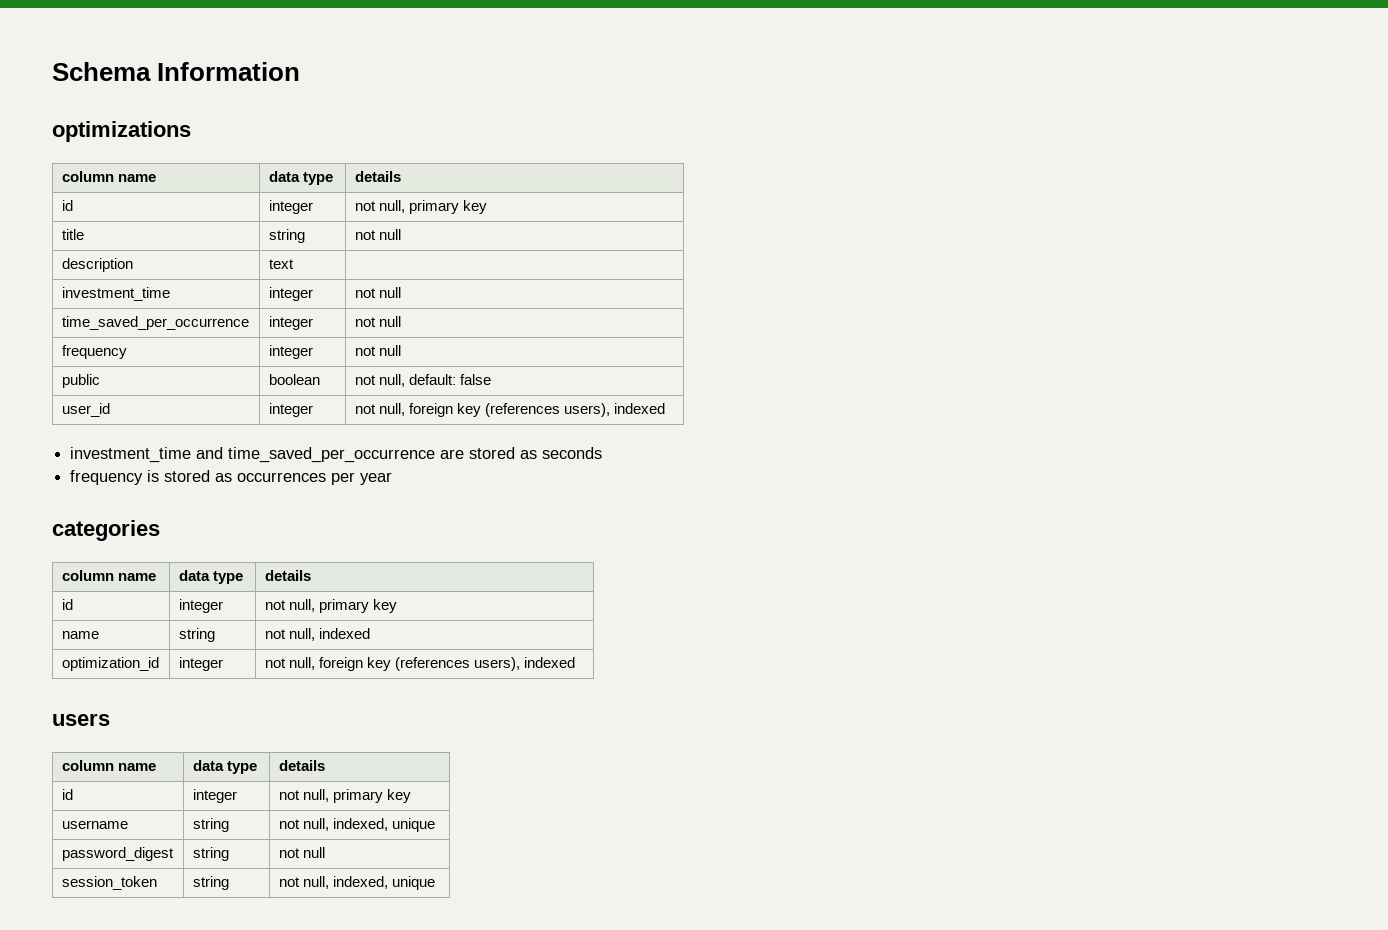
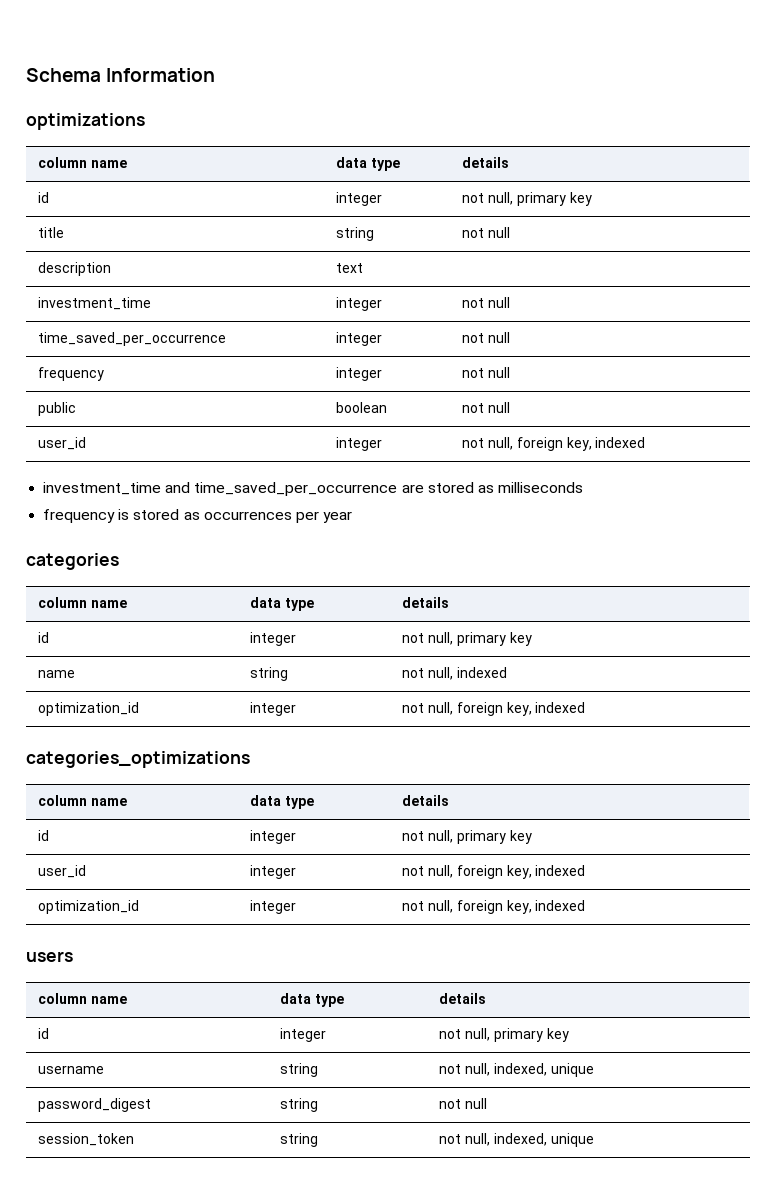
[378,374,491,387] [61,403,110,417] [268,403,313,417] [354,403,611,417] null, default: false // user_id | integer | not null, foreign key (references users), -> [487,402,510,413] [38,437,87,450] [336,437,383,451] [462,437,592,451] null // user_id | integer | not null, foreign key,
[542,447,603,459] seconds -> [498,482,584,493] milliseconds
[366,657,521,671] key (references users), -> [506,702,586,716] [26,751,250,768] [38,795,127,806] [250,795,314,809] [402,795,450,806] [38,830,50,841] [250,830,297,844] [402,830,532,844] [38,865,87,878] [250,865,297,879] [402,865,586,879] [38,900,140,914] [250,900,297,914] [402,900,532,914] key, indexed // categories_optimizations // column name | data type | details // id | integer | not null, primary key // user_id | integer | not null, foreign key, indexed // optimization_id | integer | not null, foreign key,

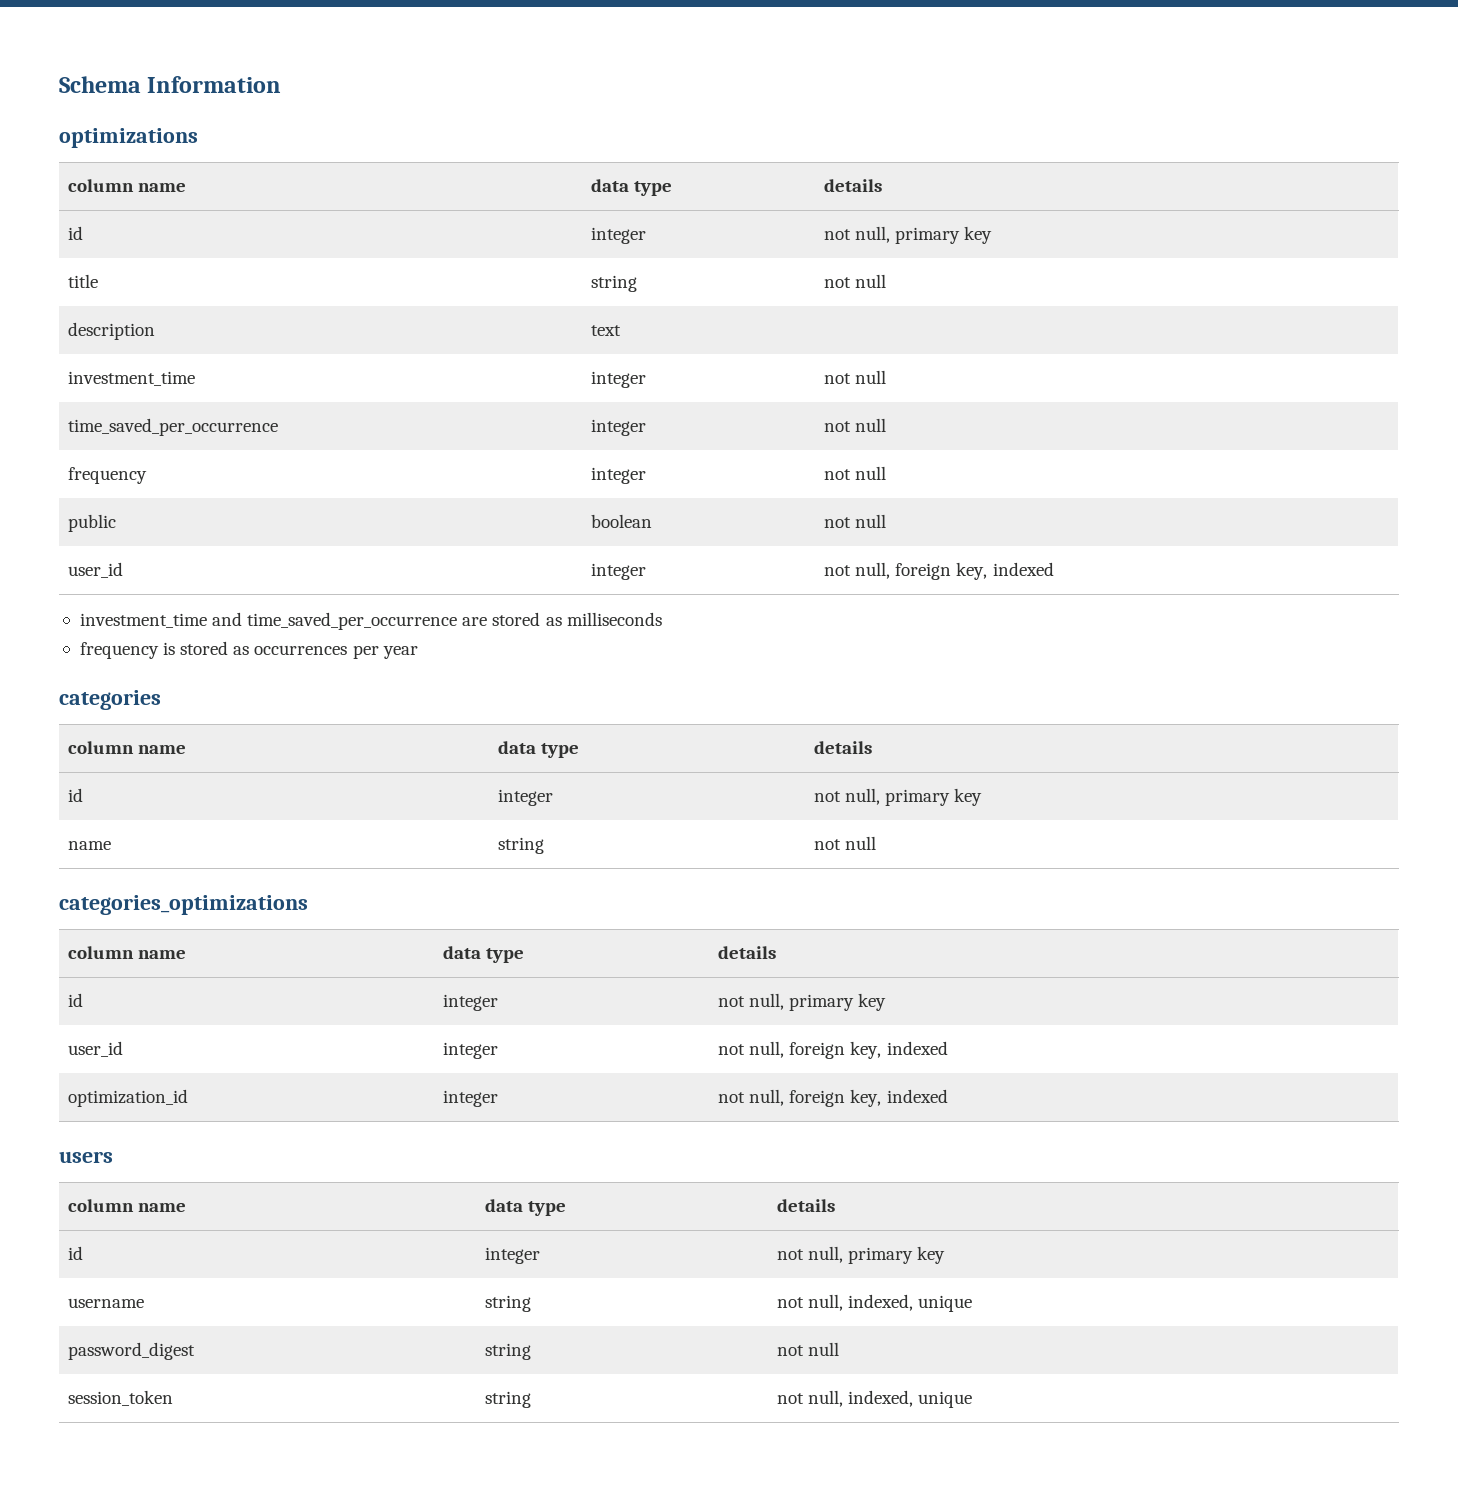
[427,667,507,680] [38,702,140,716] [250,702,297,716] [402,702,586,716] null, indexed // optimization_id | integer | not null, foreign key, indexed -> [845,836,877,850] null

